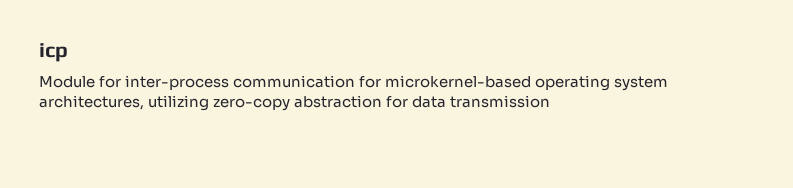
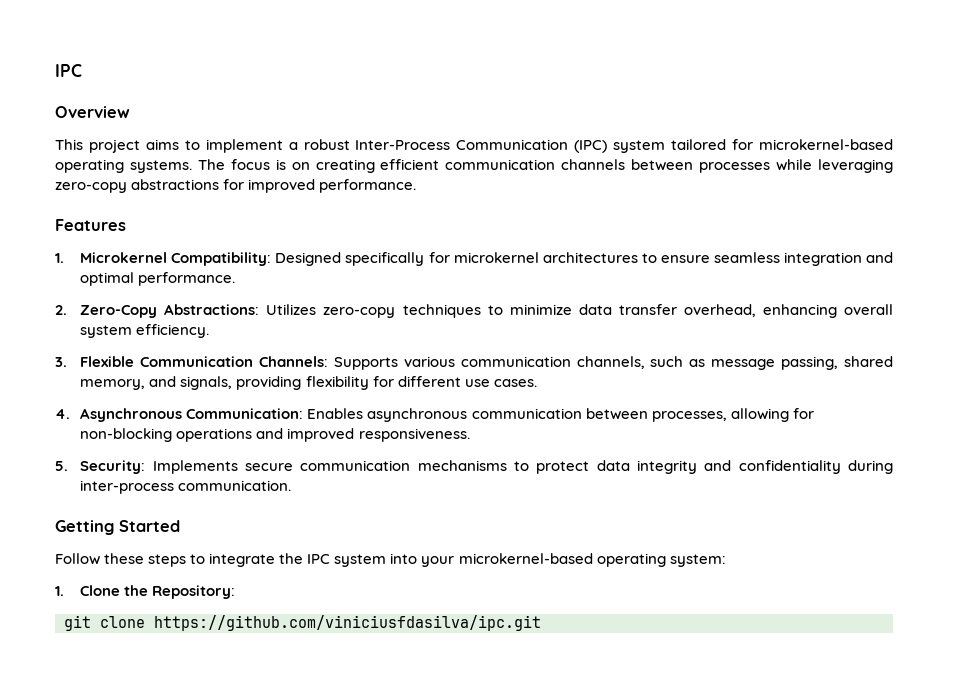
[39,43,68,62] [39,75,669,91] [39,95,551,111] icp // Module for inter-process communication for microkernel-based operating system architectures, utilizing zero-copy abstraction for data transmission -> [55,64,82,77] [55,106,130,118] [55,139,893,153] [55,159,893,173] [55,179,417,193] [55,219,126,231] [55,252,893,266] [80,272,236,286] [55,304,893,318] [80,324,210,338] [55,356,894,370] [80,376,537,390] [55,408,814,422] [80,428,470,442] [55,460,893,474] [80,480,292,494] [55,520,180,535] [55,553,726,567] [55,585,236,599] [64,615,541,631] IPC // Overview // This project aims to implement a robust Inter-Process Communication (IPC) system tailored for microkernel-based operating systems. The focus is on creating efficient communication channels between processes while leveraging zero-copy abstractions for improved performance. // Features // 1. Microkernel Compatibility: Designed specifically for microkernel architectures to ensure seamless integration and optimal performance. // 2. Zero-Copy Abstractions: Utilizes zero-copy techniques to minimize data transfer overhead, enhancing overall system efficiency. // 3. Flexible Communication Channels: Supports various communication channels, such as message passing, shared memory, and signals, providing flexibility for different use cases. // 4. Asynchronous Communication: Enables asynchronous communication between processes, allowing for non-blocking operations and improved responsiveness. // 5. Security: Implements secure communication mechanisms to protect data integrity and confidentiality during inter-process communication. // Getting Started // Follow these steps to integrate the IPC system into your microkernel-based operating system: // 1. Clone the Repository: // git clone https://github.com/viniciusfdasilva/ipc.git

